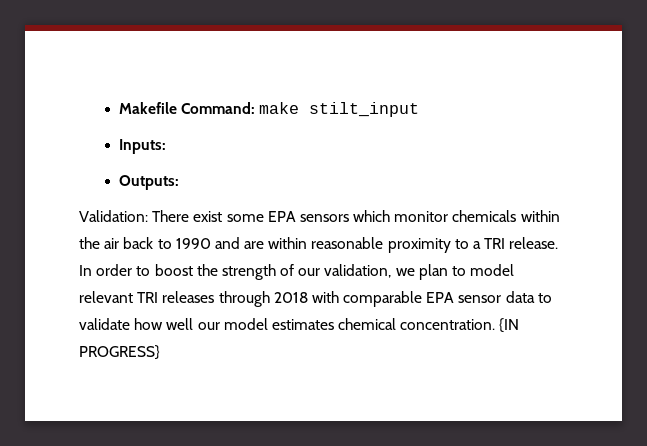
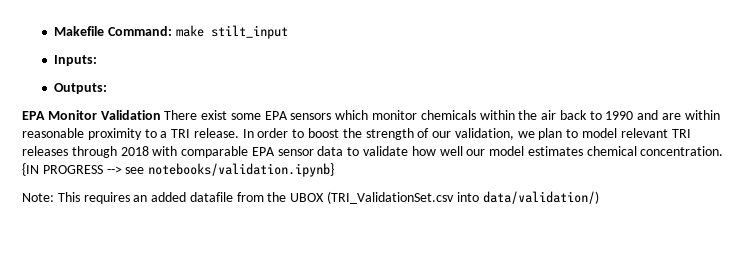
[79,210,148,222] Validation: -> [22,110,161,120] EPA Monitor Validation
[79,345,160,360] PROGRESS} -> [42,163,335,177] [22,191,599,204] PROGRESS --> see notebooks/validation.ipynb} // Note: This requires an added datafile from the UBOX (TRI_ValidationSet.csv into data/validation/)

